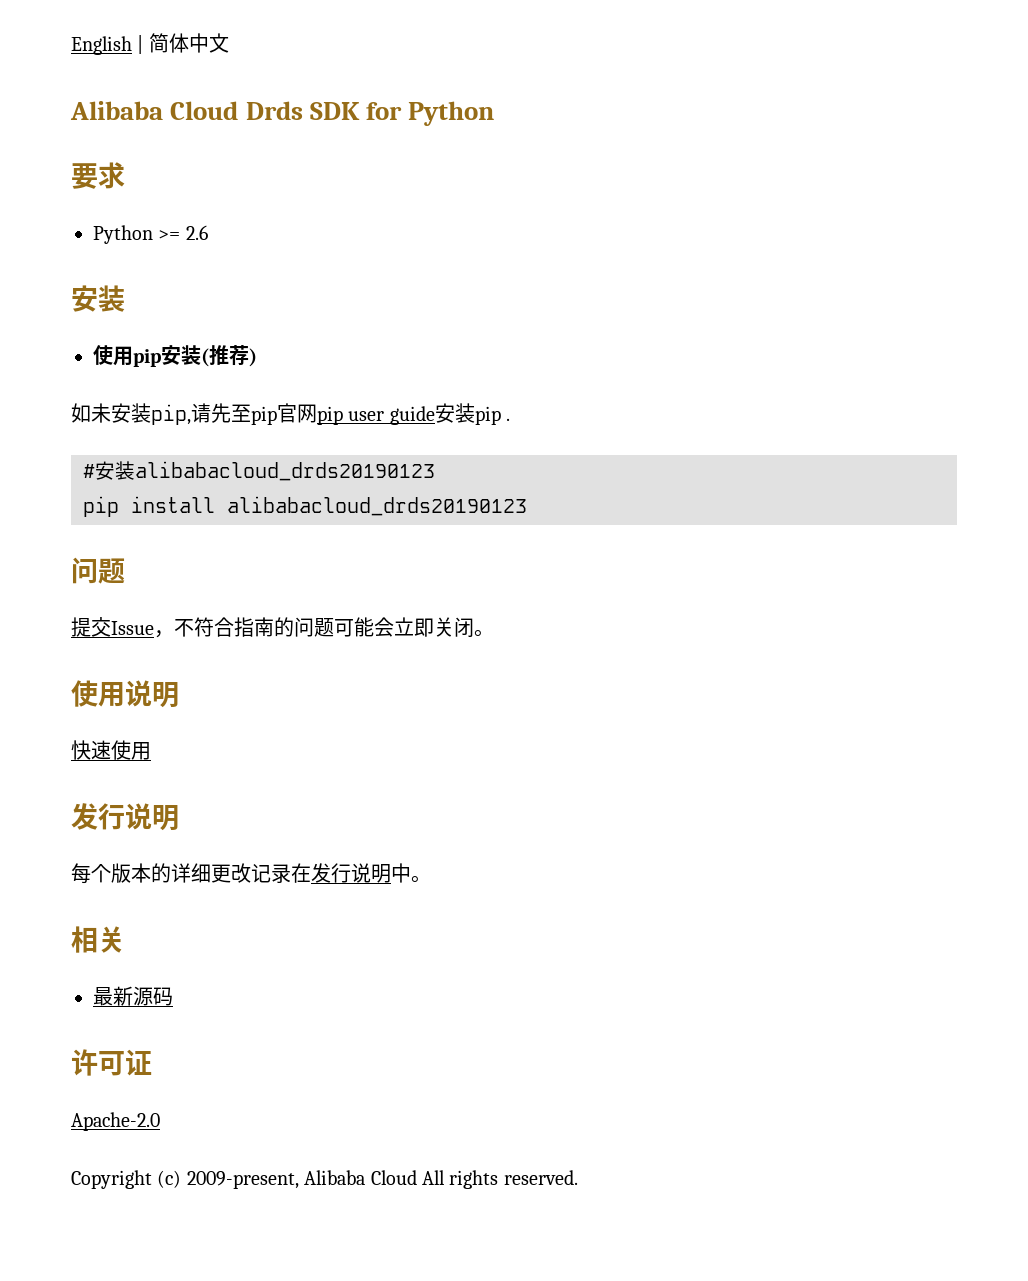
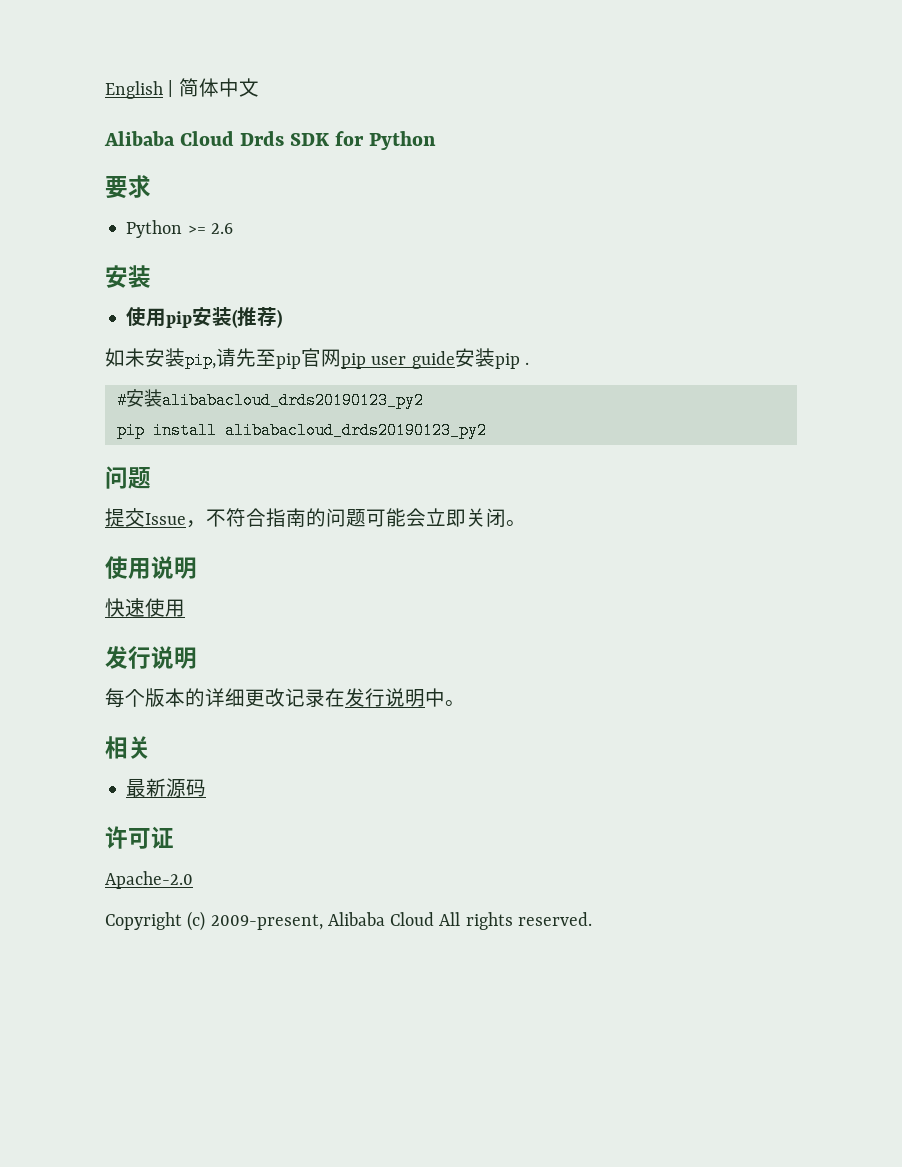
[135,461,435,481] alibabacloud_drds20190123 -> [161,392,424,409] alibabacloud_drds20190123_py2
[227,496,527,516] alibabacloud_drds20190123 -> [224,422,487,439] alibabacloud_drds20190123_py2

